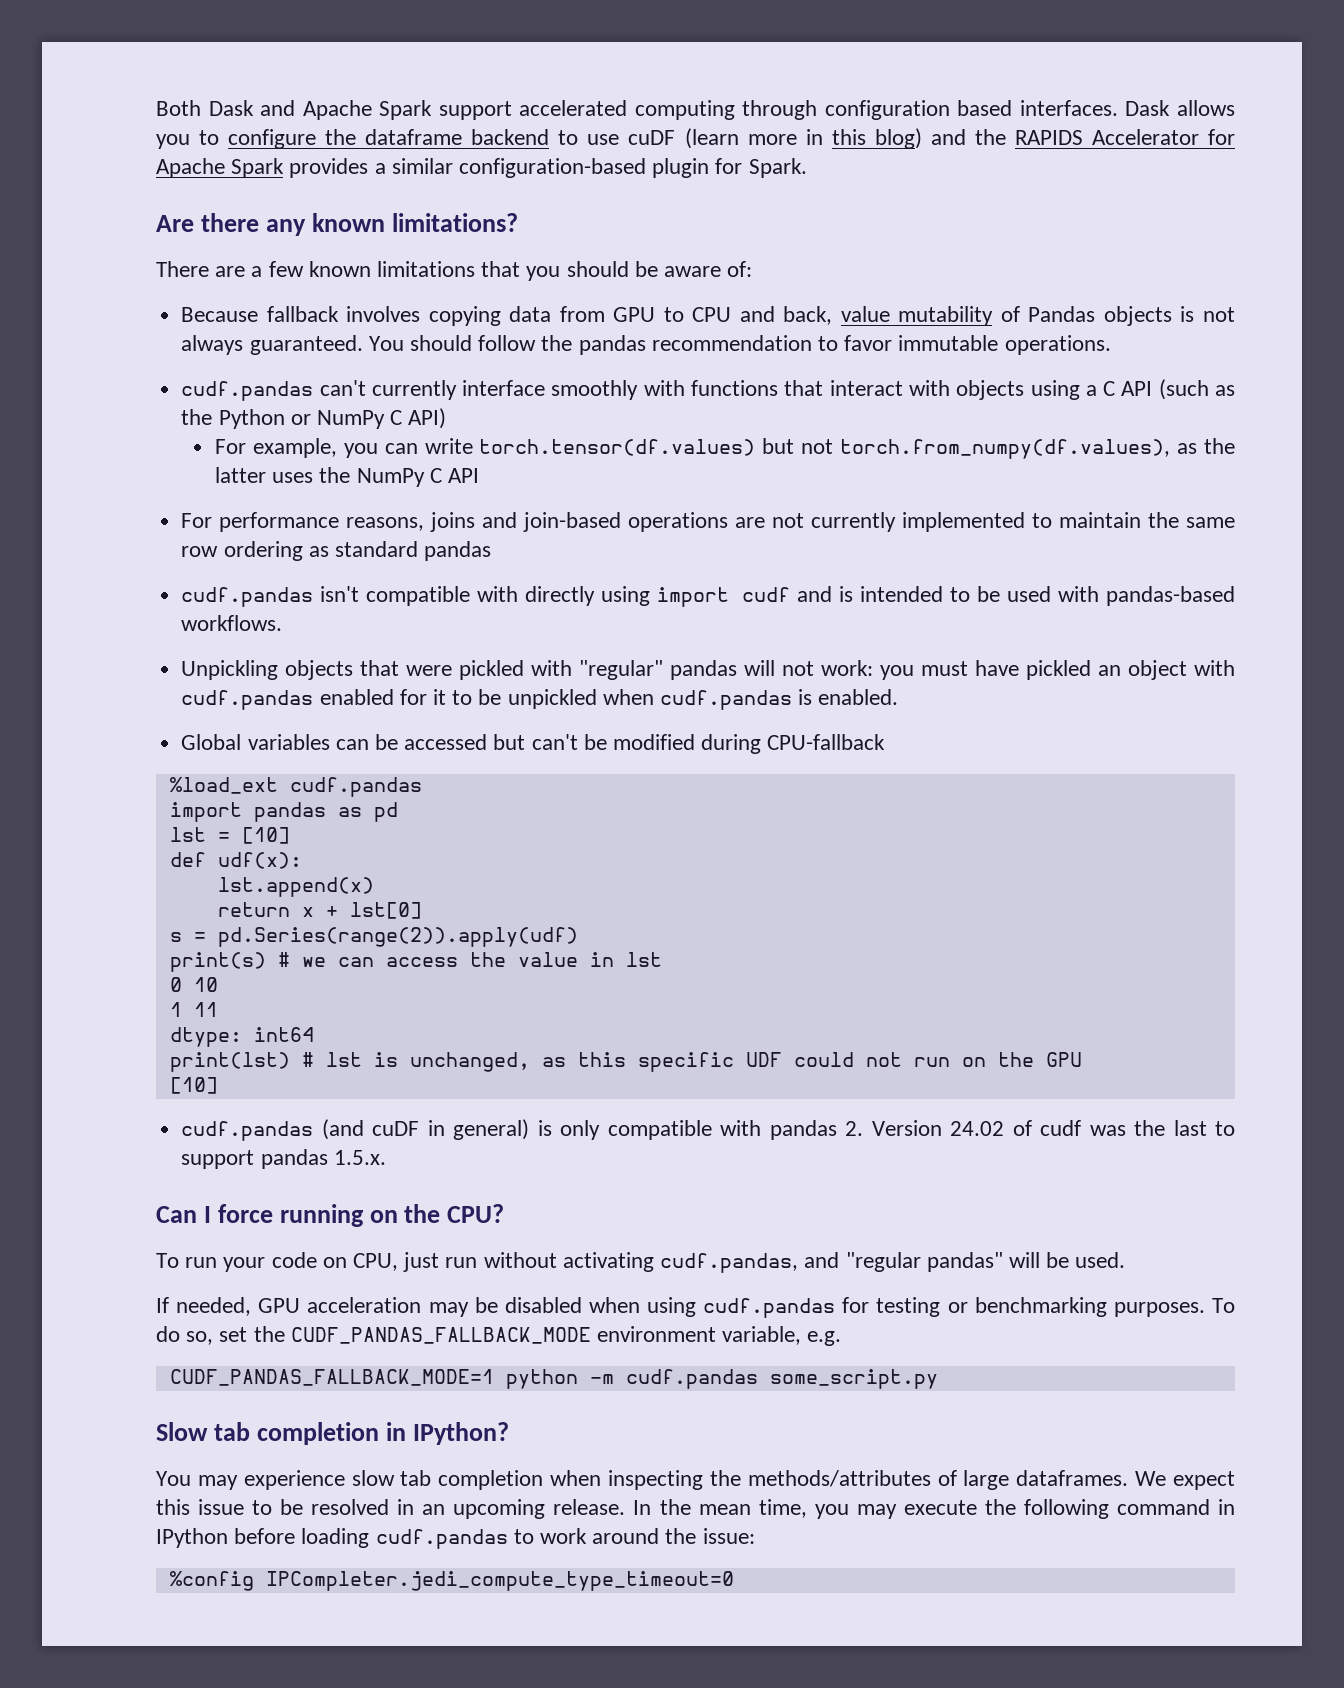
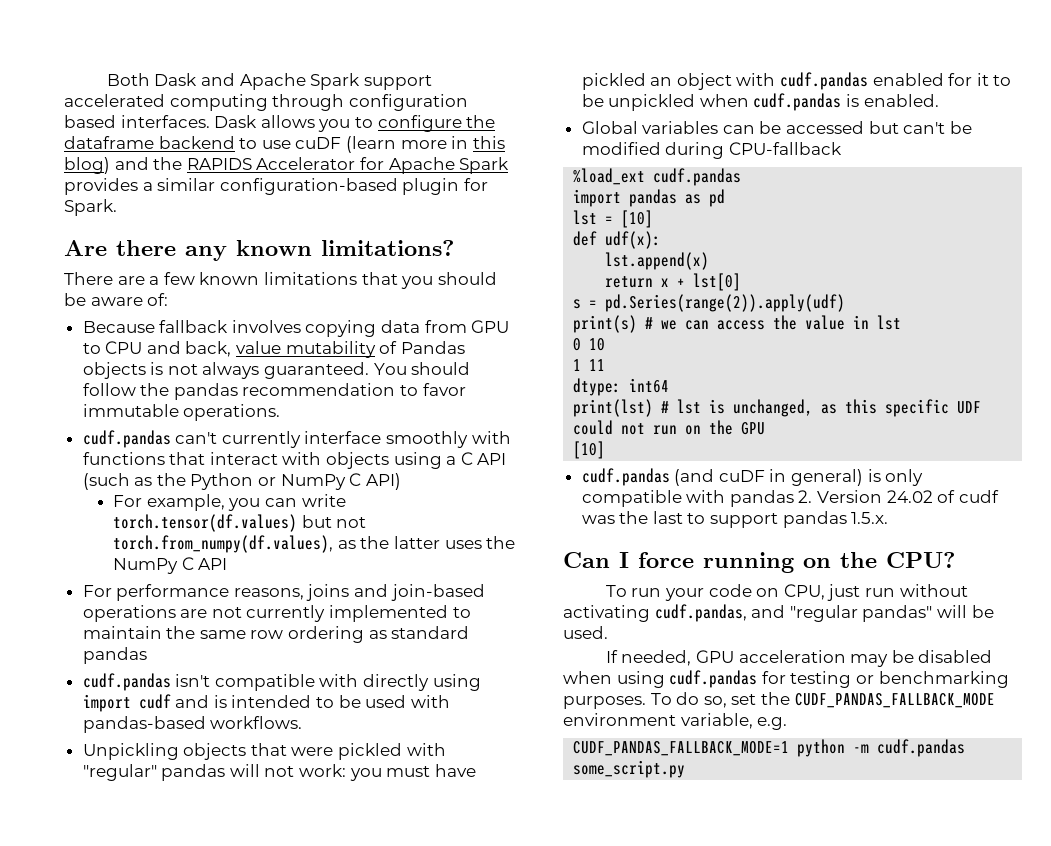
[156,1422,509,1445] [156,1470,1236,1490] [156,1499,1235,1519] [156,1528,755,1549] [169,1571,734,1591] // Slow tab completion in IPython? // You may experience slow tab completion when inspecting the methods/attributes of large dataframes. We expect this issue to be resolved in an upcoming release. In the mean time, you may execute the following command in IPython before loading cudf.pandas to work around the issue: // %config IPCompleter.jedi_compute_type_timeout=0 -> (686, 769) none

